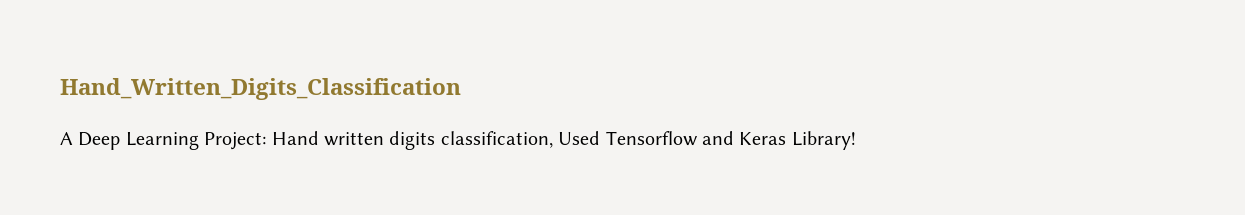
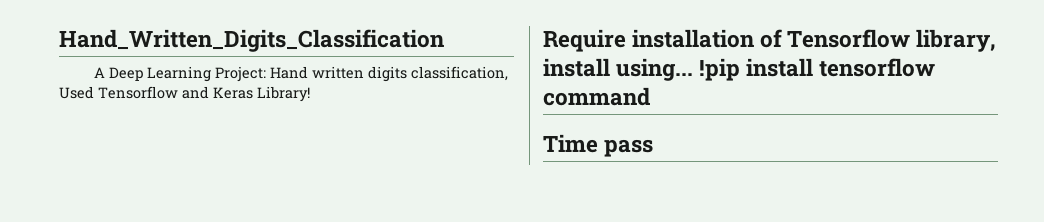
(856, 140) none -> [543,29,997,52] [543,58,936,81] [543,87,650,106] [543,134,654,157] // Require installation of Tensorflow library, install using... !pip install tensorflow command // Time pass

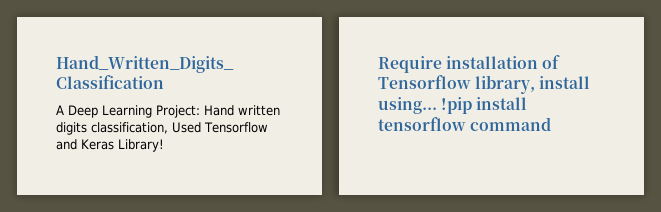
[543,134,654,157] // Time pass -> (552, 124) none

